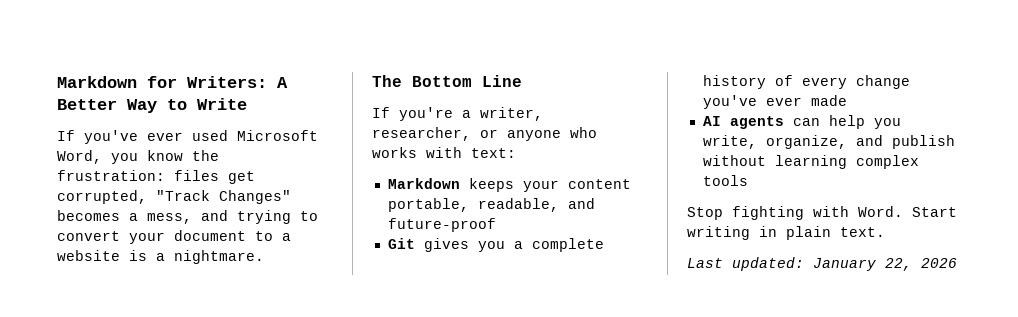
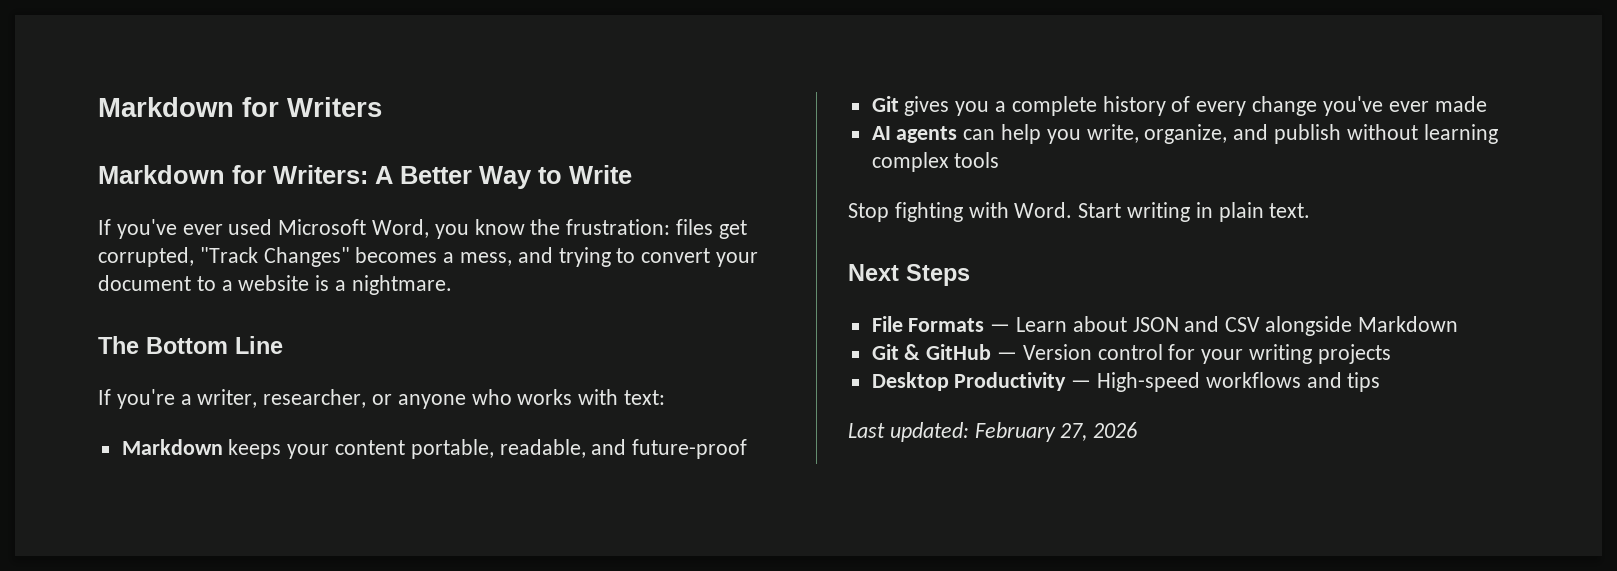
[57,76,177,88] Markdown for -> [98,97,382,117] [98,165,266,184] Markdown for Writers // Markdown for
(885, 232) none -> [848,264,970,286] [871,316,1458,336] [871,344,1391,364] [871,372,1381,392] // Next Steps // File Formats — Learn about JSON and CSV alongside Markdown // Git & GitHub — Version control for your writing projects // Desktop Productivity — High-speed workflows and tips
[813,258,912,271] January 22, -> [974,422,1088,442] February 27,

